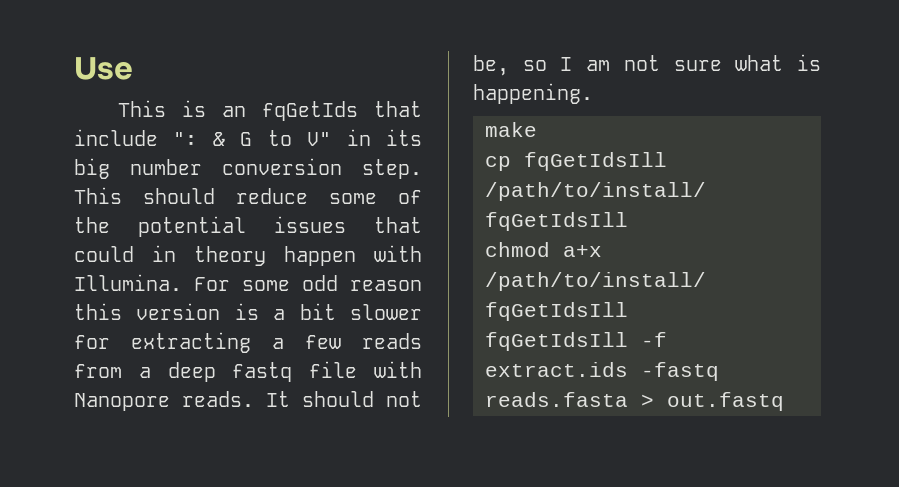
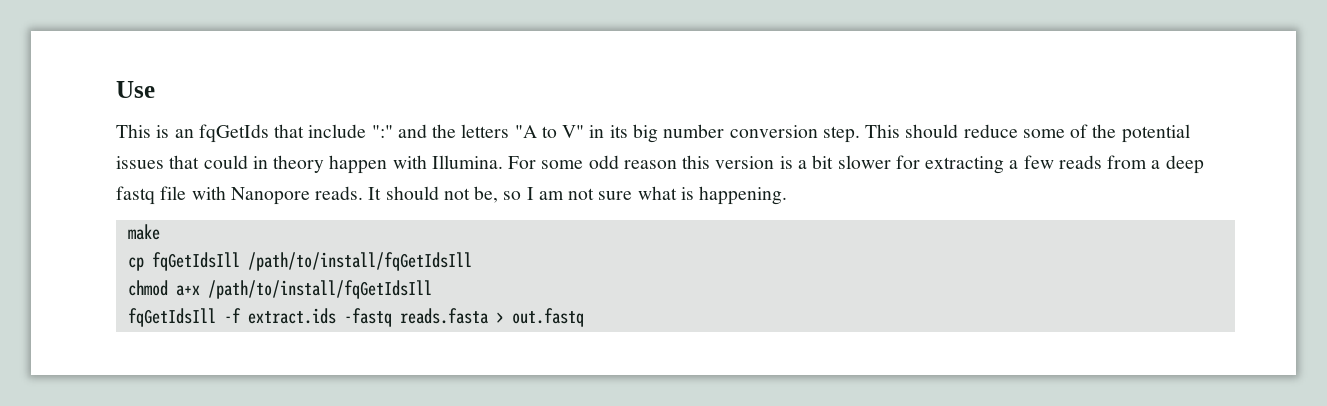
[173,132,253,146] ": & G -> [371,124,537,138] ":" and the letters "A

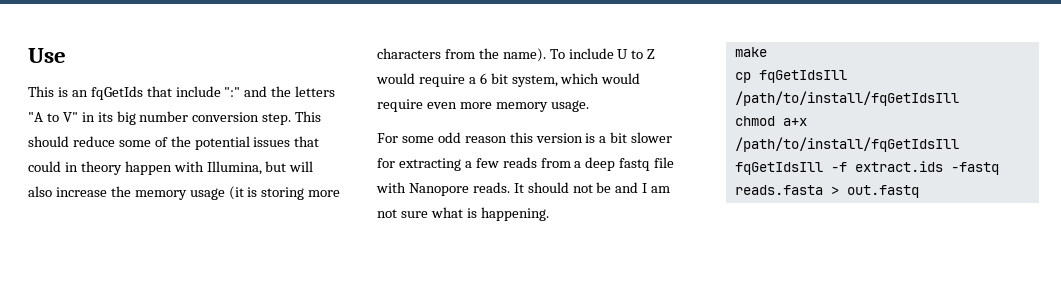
[431,155,503,169] Illumina. -> [206,161,314,175] [28,186,341,200] [377,48,656,62] [376,73,641,87] [377,99,589,112] Illumina, but will also increase the memory usage (it is storing more characters from the name). To include U to Z would require a 6 bit system, which would require even more memory usage. //
[474,186,522,203] be, so -> [596,182,639,193] be and

